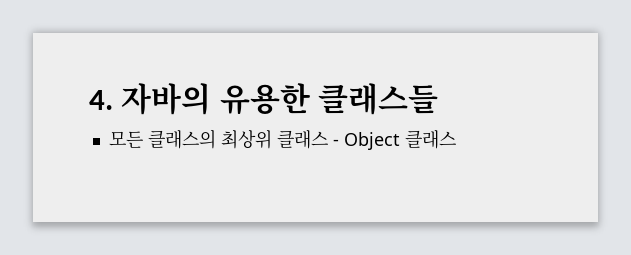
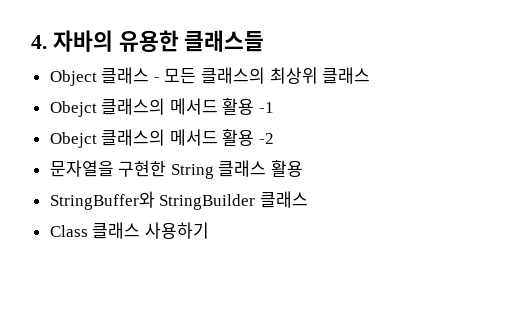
(439, 99) none -> [49,67,160,86] Object 클래스 -
[332,130,456,150] - Object 클래스 -> [49,98,275,117] [49,129,275,148] [49,160,304,179] [49,191,308,210] [49,222,209,239] // Obejct 클래스의 메서드 활용 -1 // Obejct 클래스의 메서드 활용 -2 // 문자열을 구현한 String 클래스 활용 // StringBuffer와 StringBuilder 클래스 // Class 클래스 사용하기

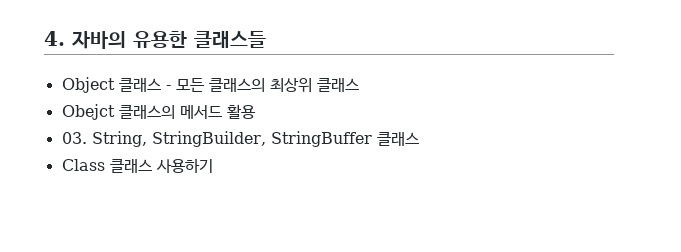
[259,102,275,113] [49,129,275,148] [49,160,304,179] [49,191,256,210] -1 // Obejct 클래스의 메서드 활용 -2 // 문자열을 구현한 String 클래스 활용 // StringBuffer와 StringBuilder -> [61,131,372,147] // 03. String, StringBuilder, StringBuffer

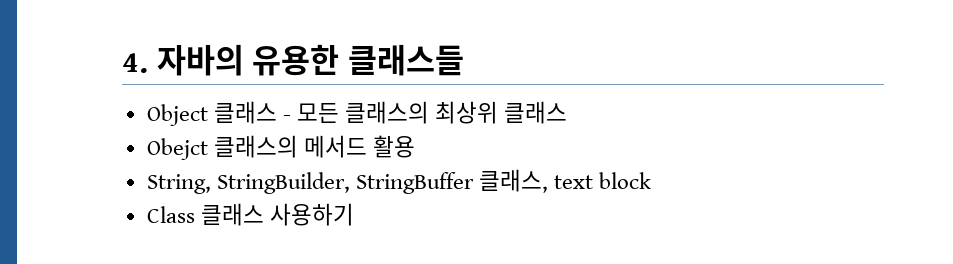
[61,132,87,144] 03. -> (415, 146) none
[376,132,419,146] 클래스 -> [478,169,652,193] 클래스, text block

